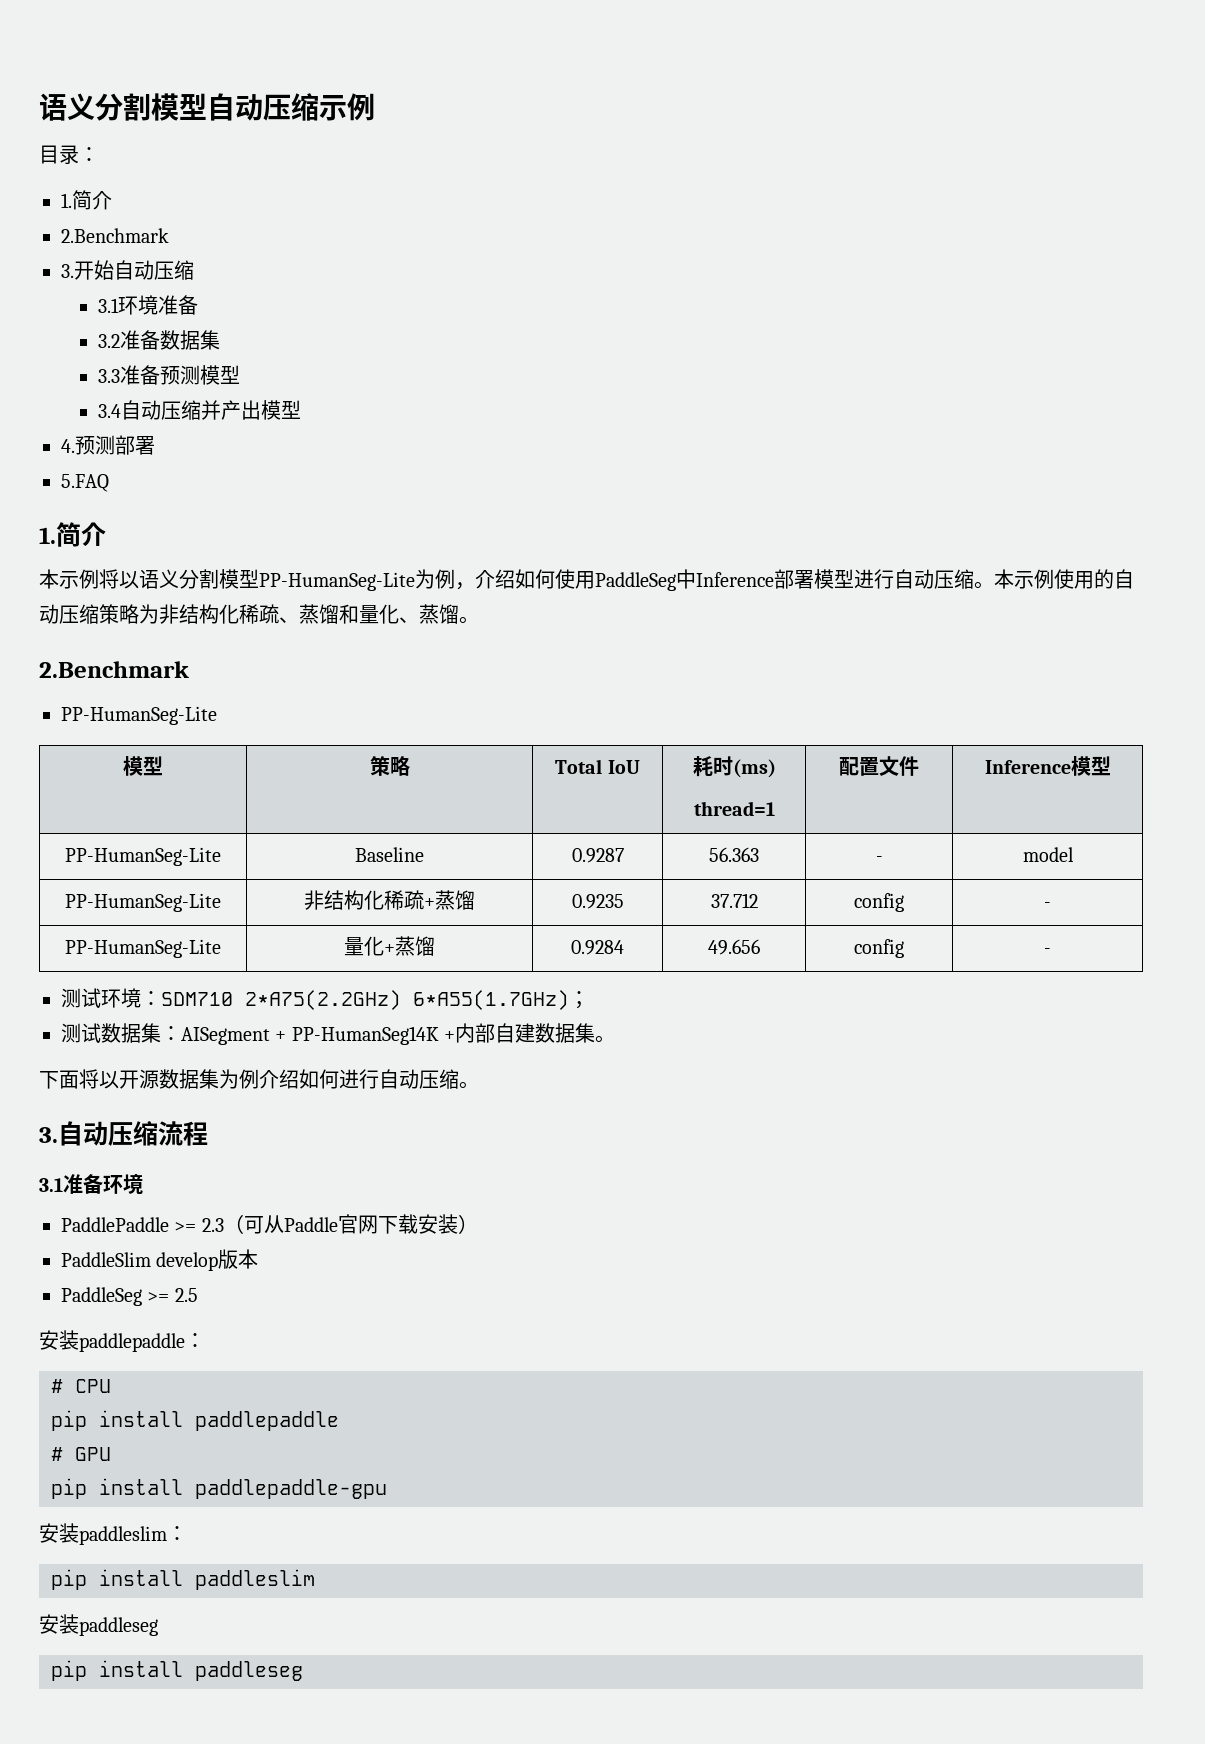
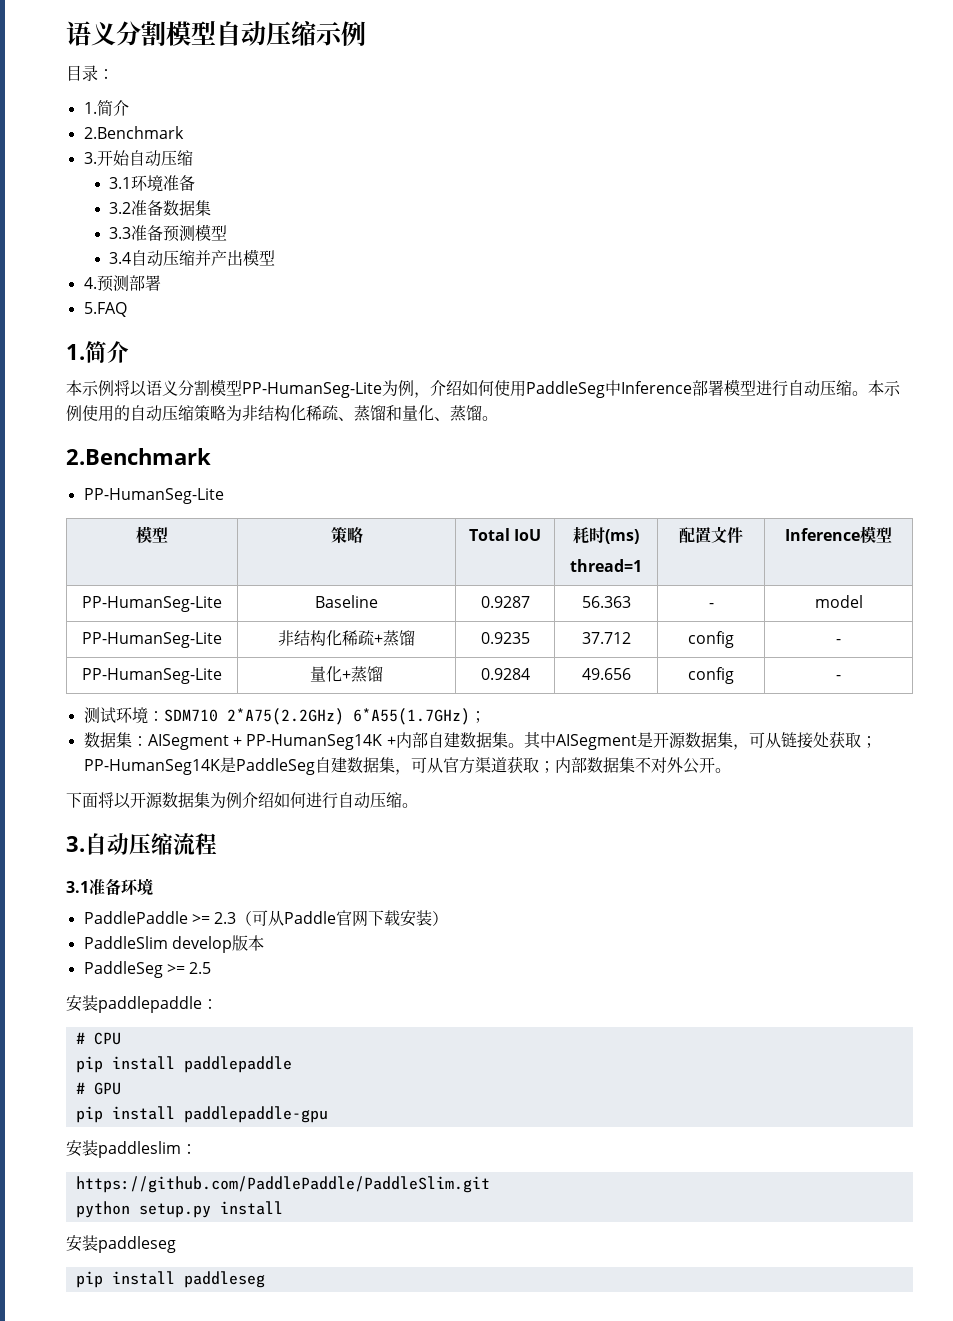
[61,1023,101,1043] 测试 -> (486, 717) none
(616, 1039) none -> [523,731,877,750] [83,756,731,775] 其中AISegment是开源数据集，可从链接处获取；PP-HumanSeg14K是PaddleSeg自建数据集，可从官方渠道获取；内部数据集不对外公开。
[51,1569,315,1590] pip install paddleslim -> [75,1176,490,1193] [75,1201,283,1218] https://github.com/PaddlePaddle/PaddleSlim.git // python setup.py install

